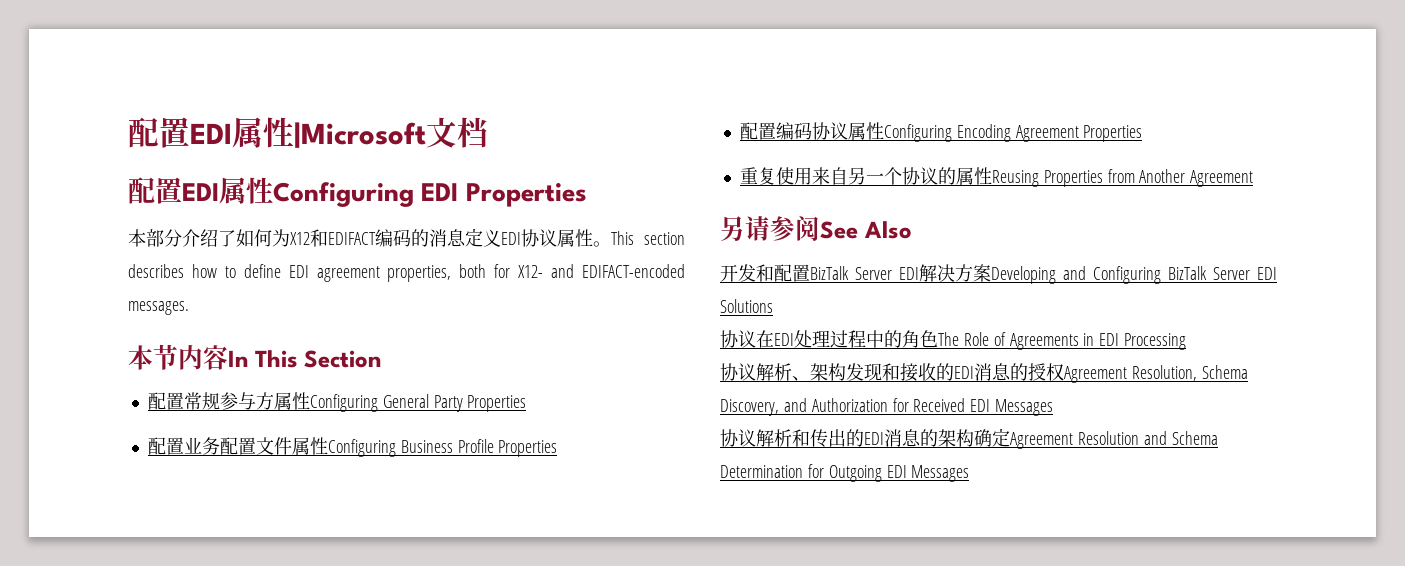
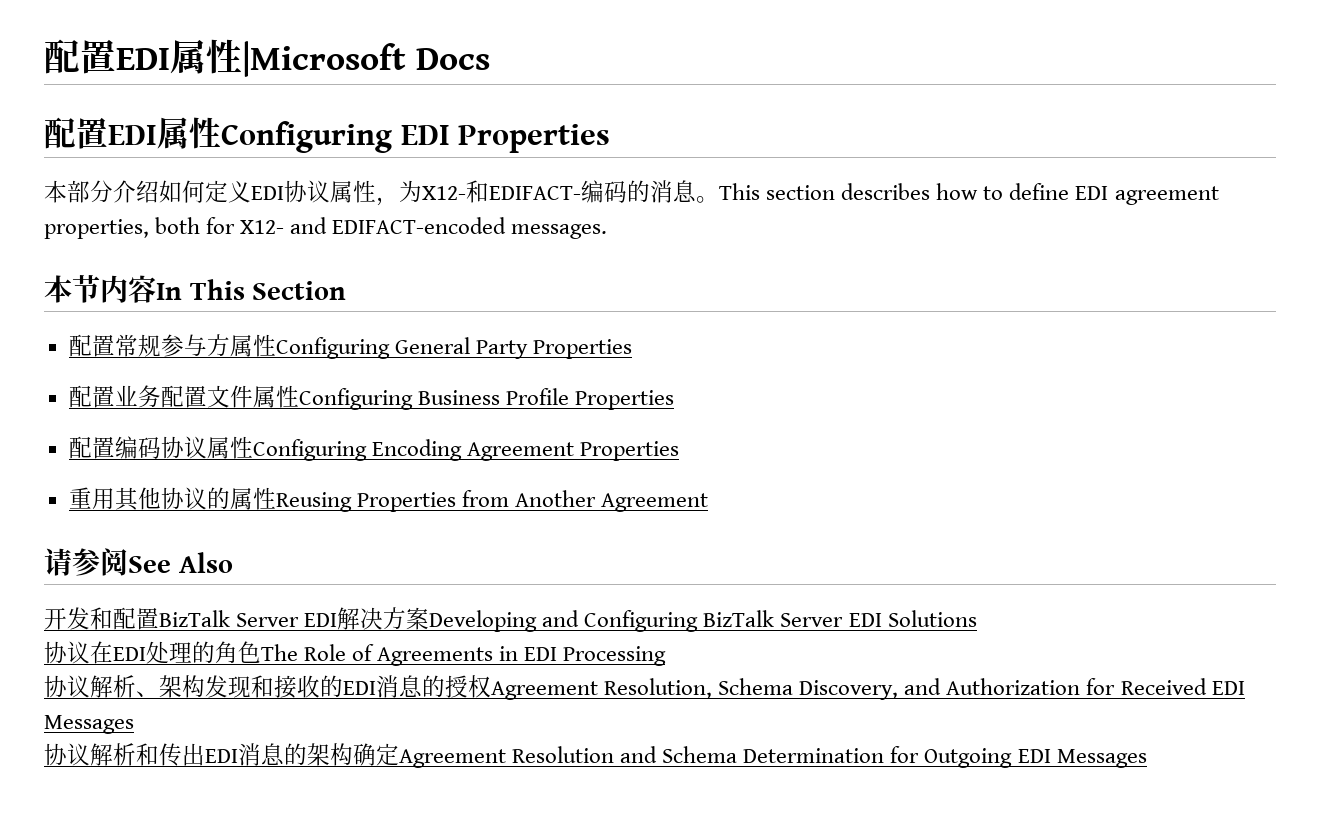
[426,117,488,148] 文档 -> [415,48,490,70] Docs
[218,228,593,247] 了如何为X12和EDIFACT编码的消息定义EDI协议属性 -> [159,180,696,206] 如何定义EDI协议属性，为X12-和EDIFACT-编码的消息
[757,167,902,185] 复使用来自另一个 -> [91,487,161,511] 用其他
[720,216,745,241] 另 -> (709, 502) none
[830,330,884,348] 过程中 -> (192, 652) none
[846,429,864,447] 的 -> (205, 754) none

